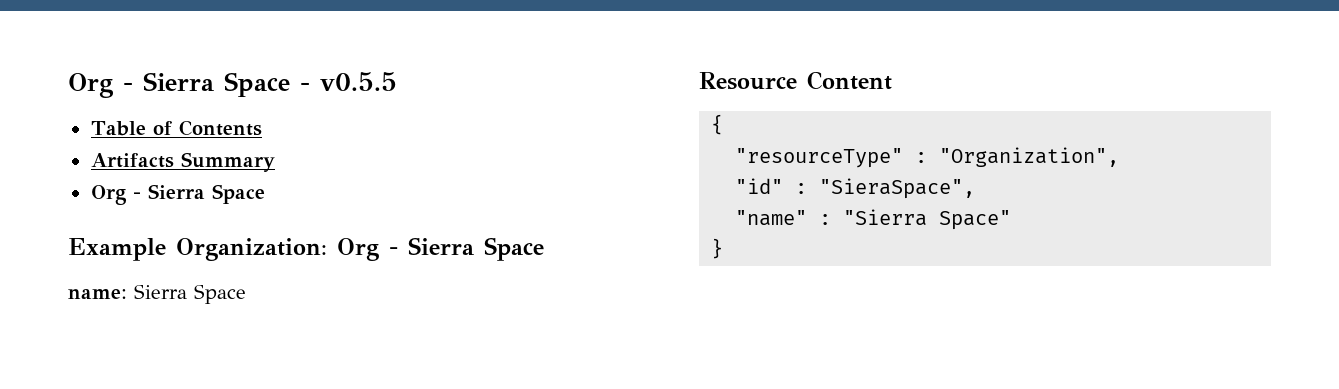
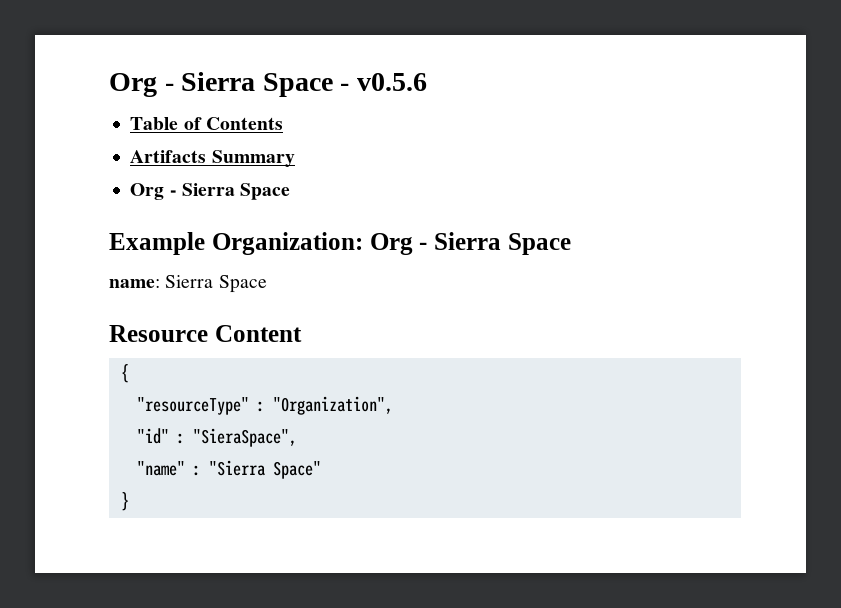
[320,72,397,91] v0.5.5 -> [356,73,427,91] v0.5.6

